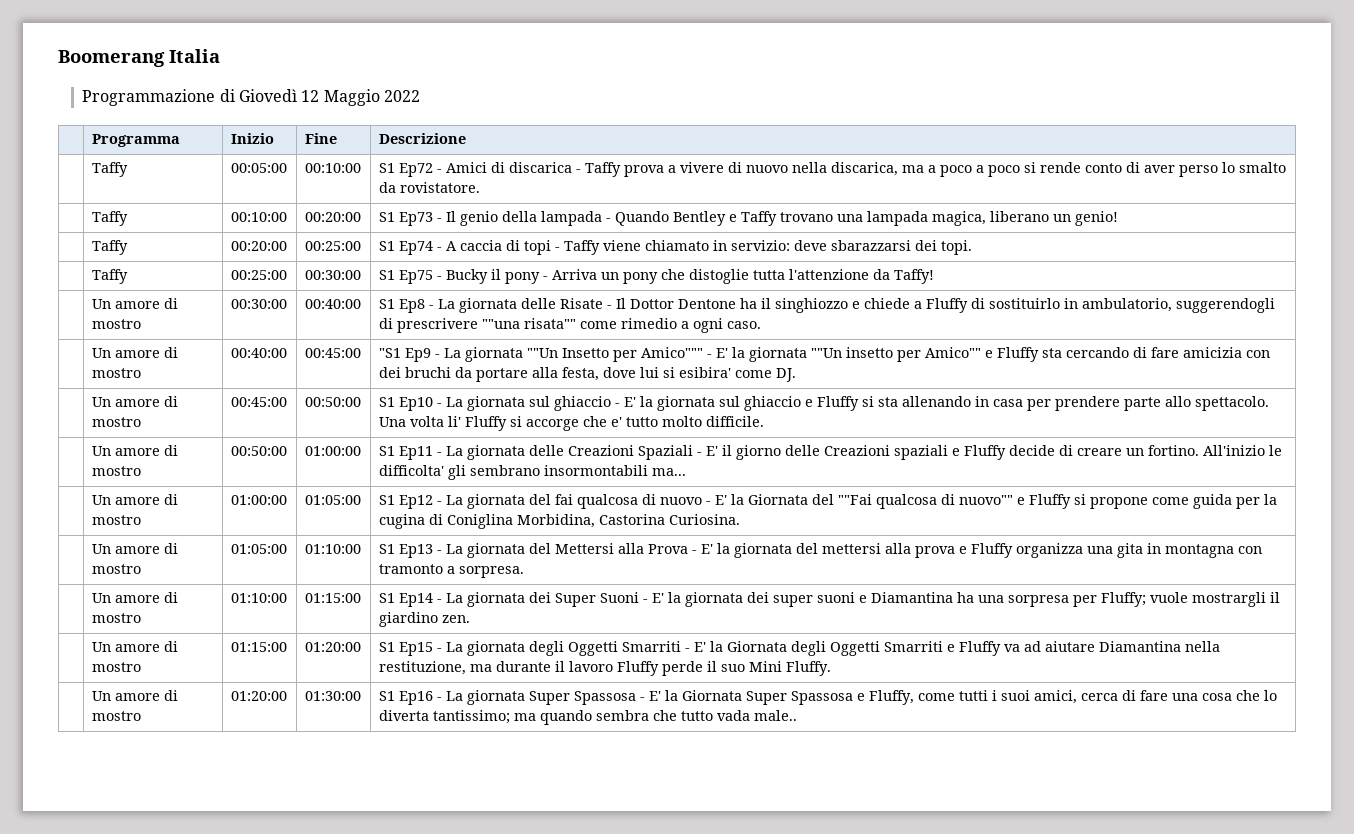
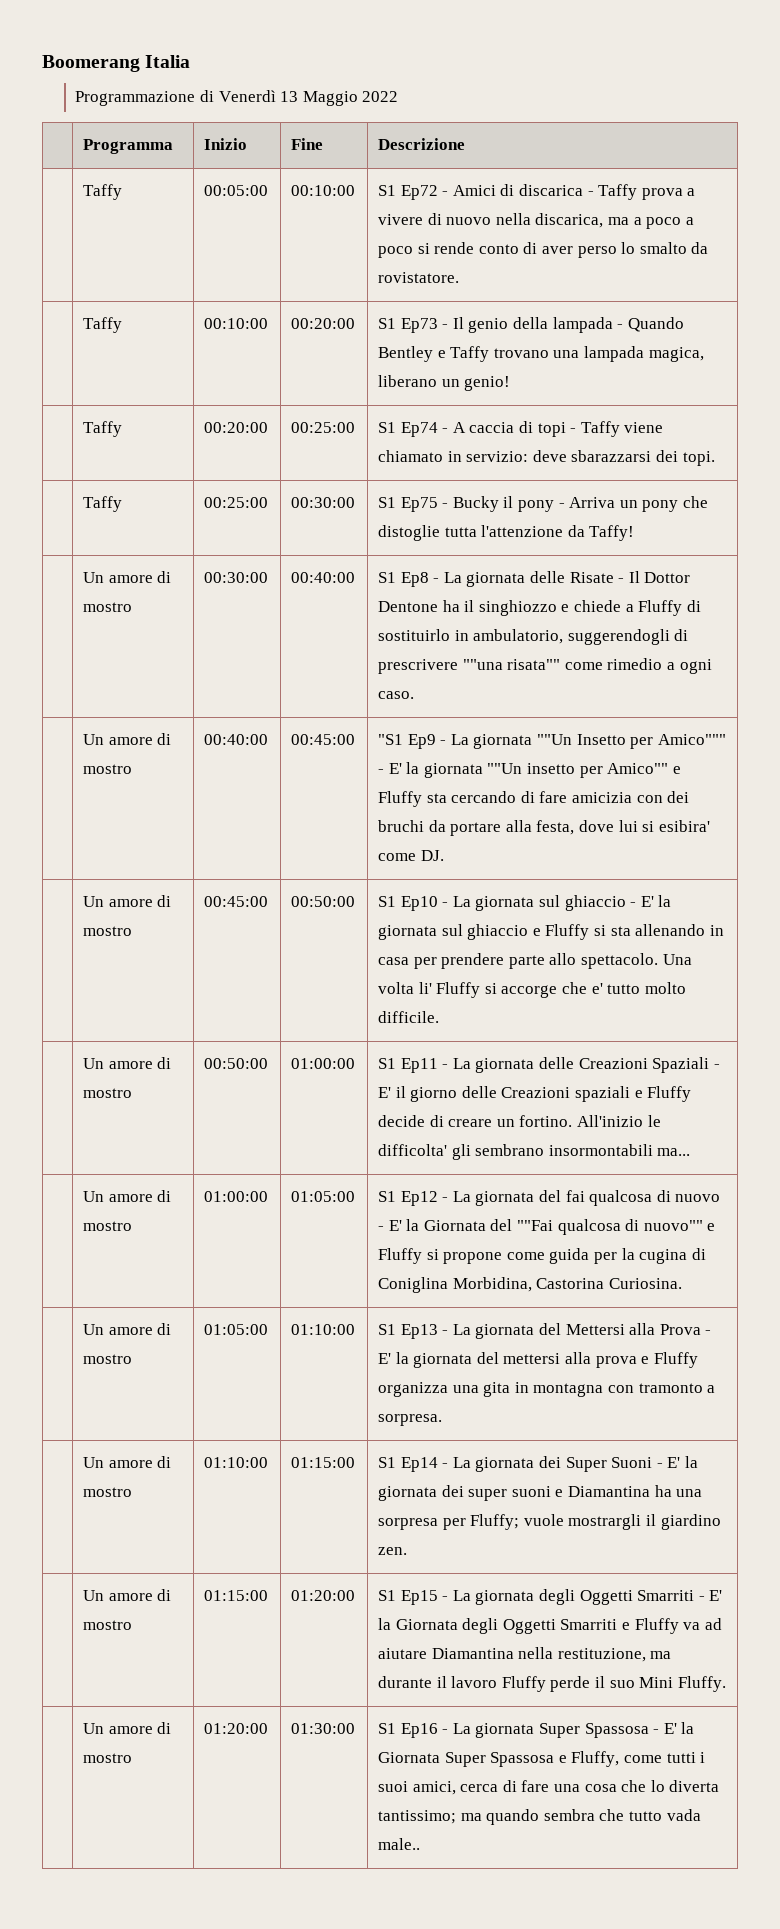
[238,89,320,102] Giovedì 12 -> [218,90,299,102] Venerdì 13

